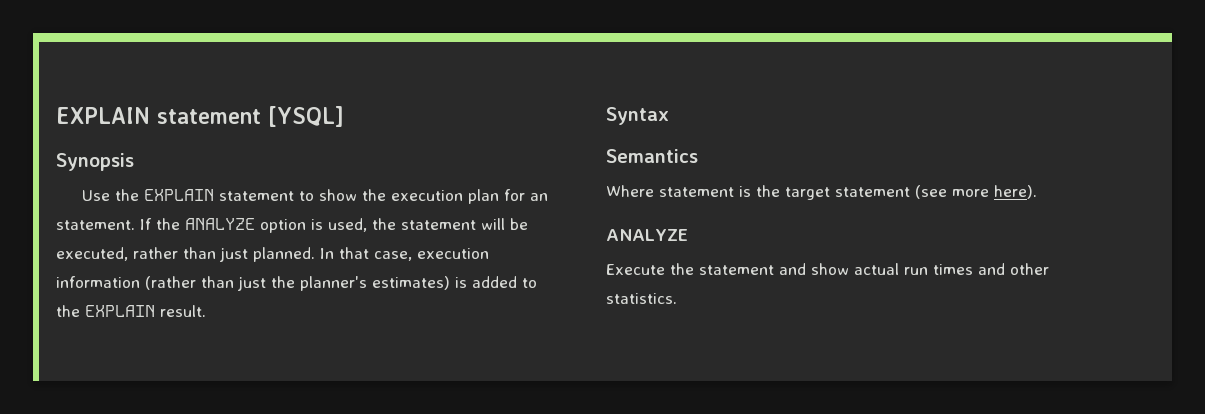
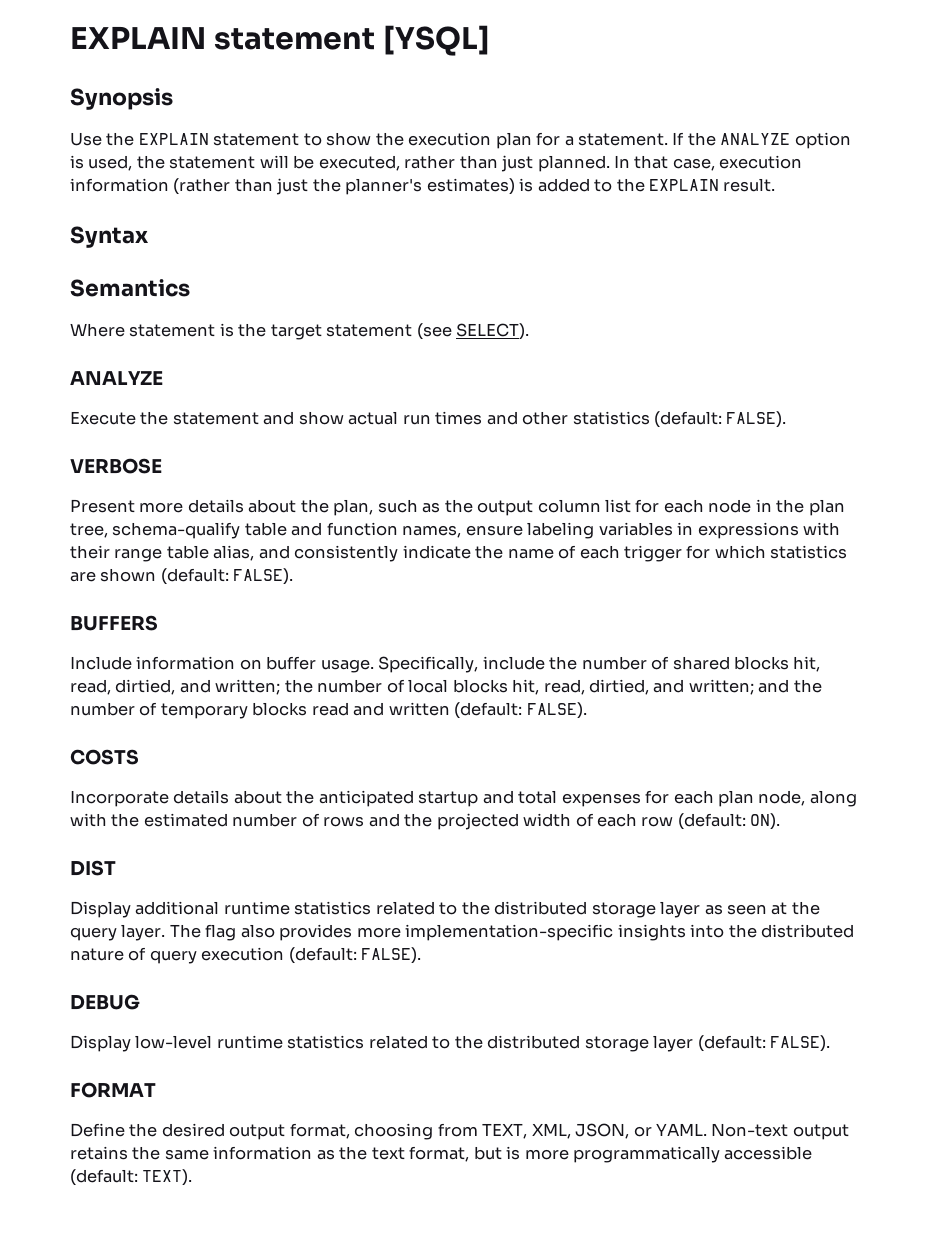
[529,193,548,201] an -> [564,136,574,146] a
[952,185,1037,199] more here). -> [456,323,530,340] SELECT).
[606,293,677,304] statistics. -> [572,411,787,428] [70,458,162,474] [70,499,845,516] [70,522,841,539] [70,545,848,562] [70,568,294,585] [70,615,158,631] [70,656,821,673] [70,679,822,695] [70,702,587,719] [70,749,139,765] [70,790,857,807] [70,813,781,830] [70,860,116,876] [70,901,820,918] [70,924,855,941] [70,947,422,964] [70,994,140,1010] [70,1035,831,1052] [70,1082,156,1098] [70,1123,849,1140] [70,1146,813,1163] [70,1169,193,1186] statistics (default: FALSE). // VERBOSE // Present more details about the plan, such as the output column list for each node in the plan tree, schema-qualify table and function names, ensure labeling variables in expressions with their range table alias, and consistently indicate the name of each trigger for which statistics are shown (default: FALSE). // BUFFERS // Include information on buffer usage. Specifically, include the number of shared blocks hit, read, dirtied, and written; the number of local blocks hit, read, dirtied, and written; and the number of temporary blocks read and written (default: FALSE). // COSTS // Incorporate details about the anticipated startup and total expenses for each plan node, along with the estimated number of rows and the projected width of each row (default: ON). // DIST // Display additional runtime statistics related to the distributed storage layer as seen at the query layer. The flag also provides more implementation-specific insights into the distributed nature of query execution (default: FALSE). // DEBUG // Display low-level runtime statistics related to the distributed storage layer (default: FALSE). // FORMAT // Define the desired output format, choosing from TEXT, XML, JSON, or YAML. Non-text output retains the same information as the text format, but is more programmatically accessible (default: TEXT).

